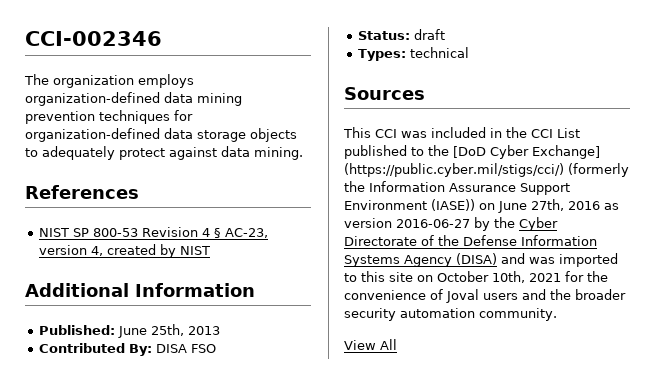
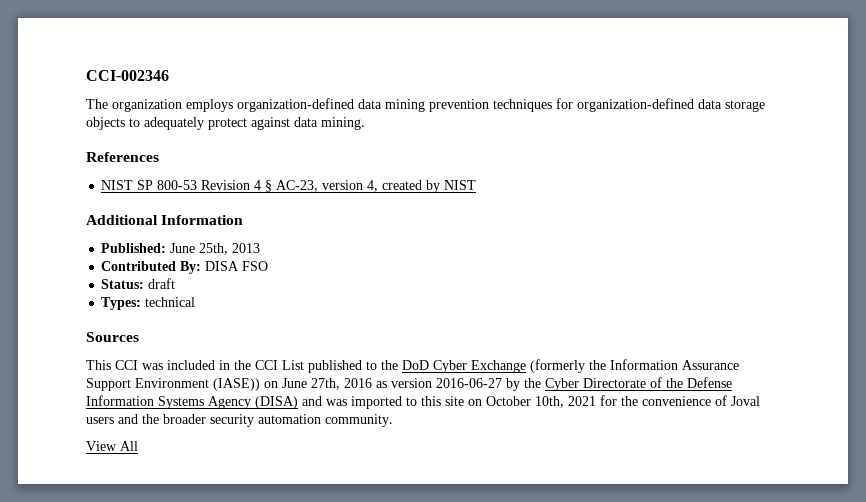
[453,145,600,159] [344,163,564,177] [DoD Cyber Exchange] (https://public.cyber.mil/stigs/cci/) -> [402,360,526,373] DoD Cyber Exchange

